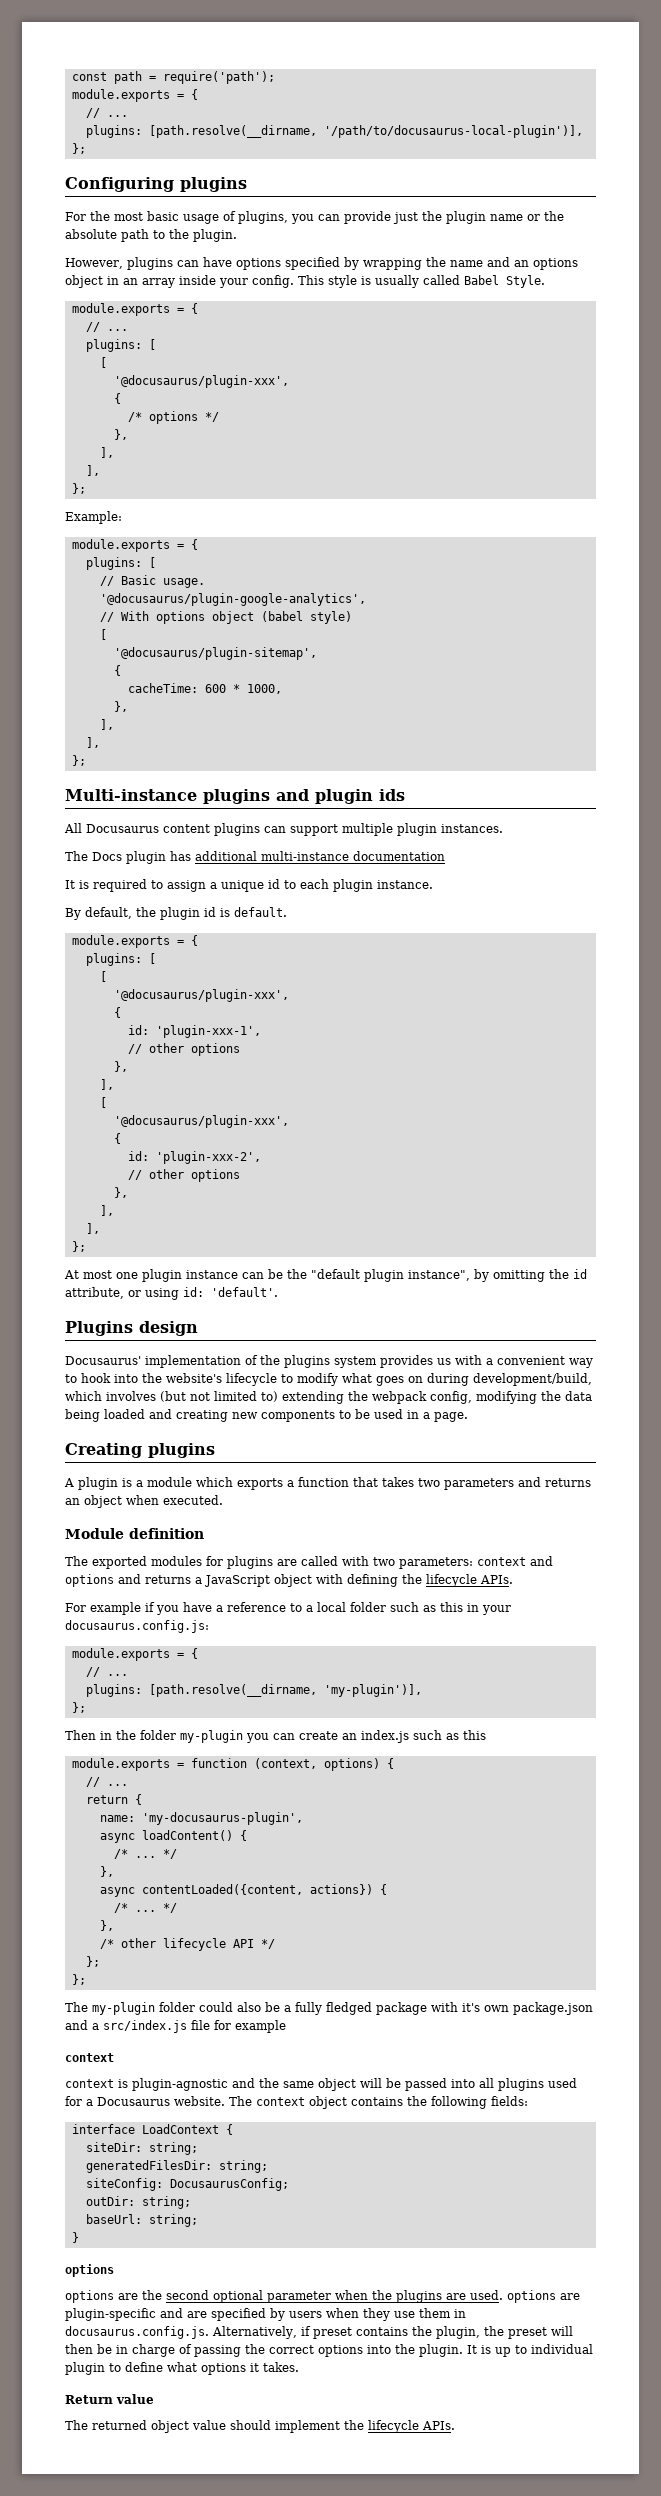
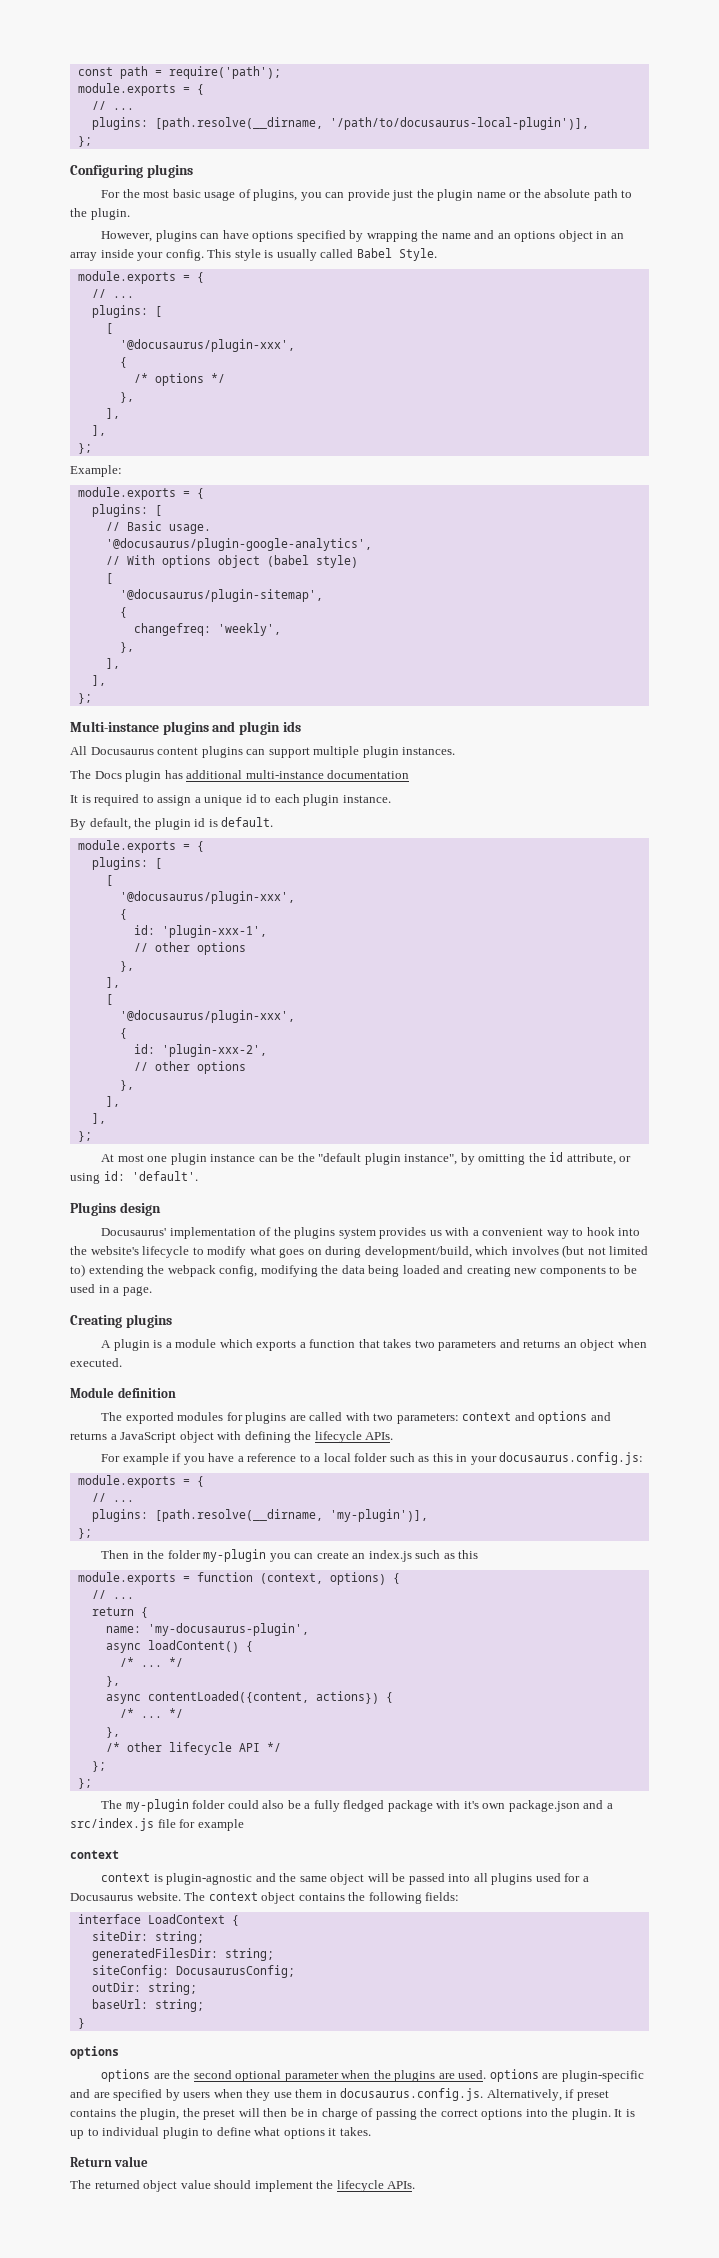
[127,683,282,694] cacheTime: 600 * 1000, -> [133,623,281,636] changefreq: 'weekly',

